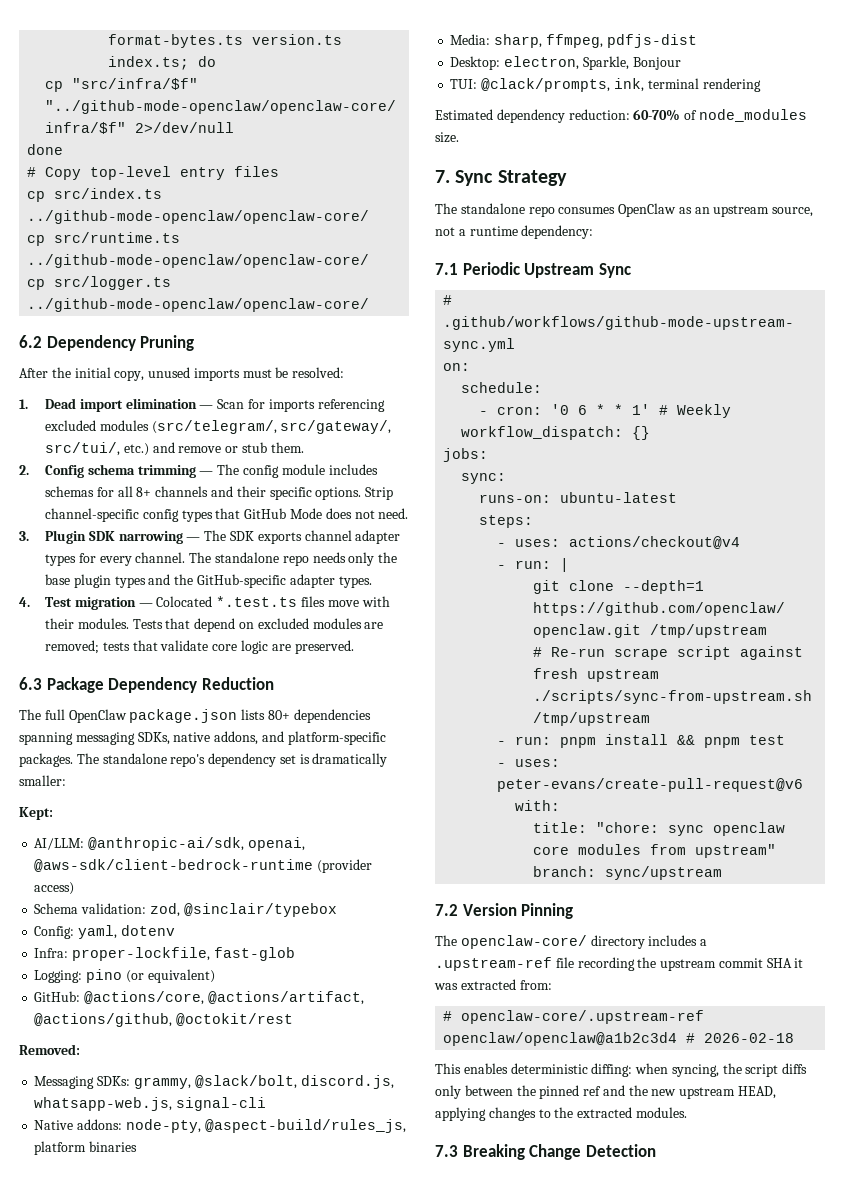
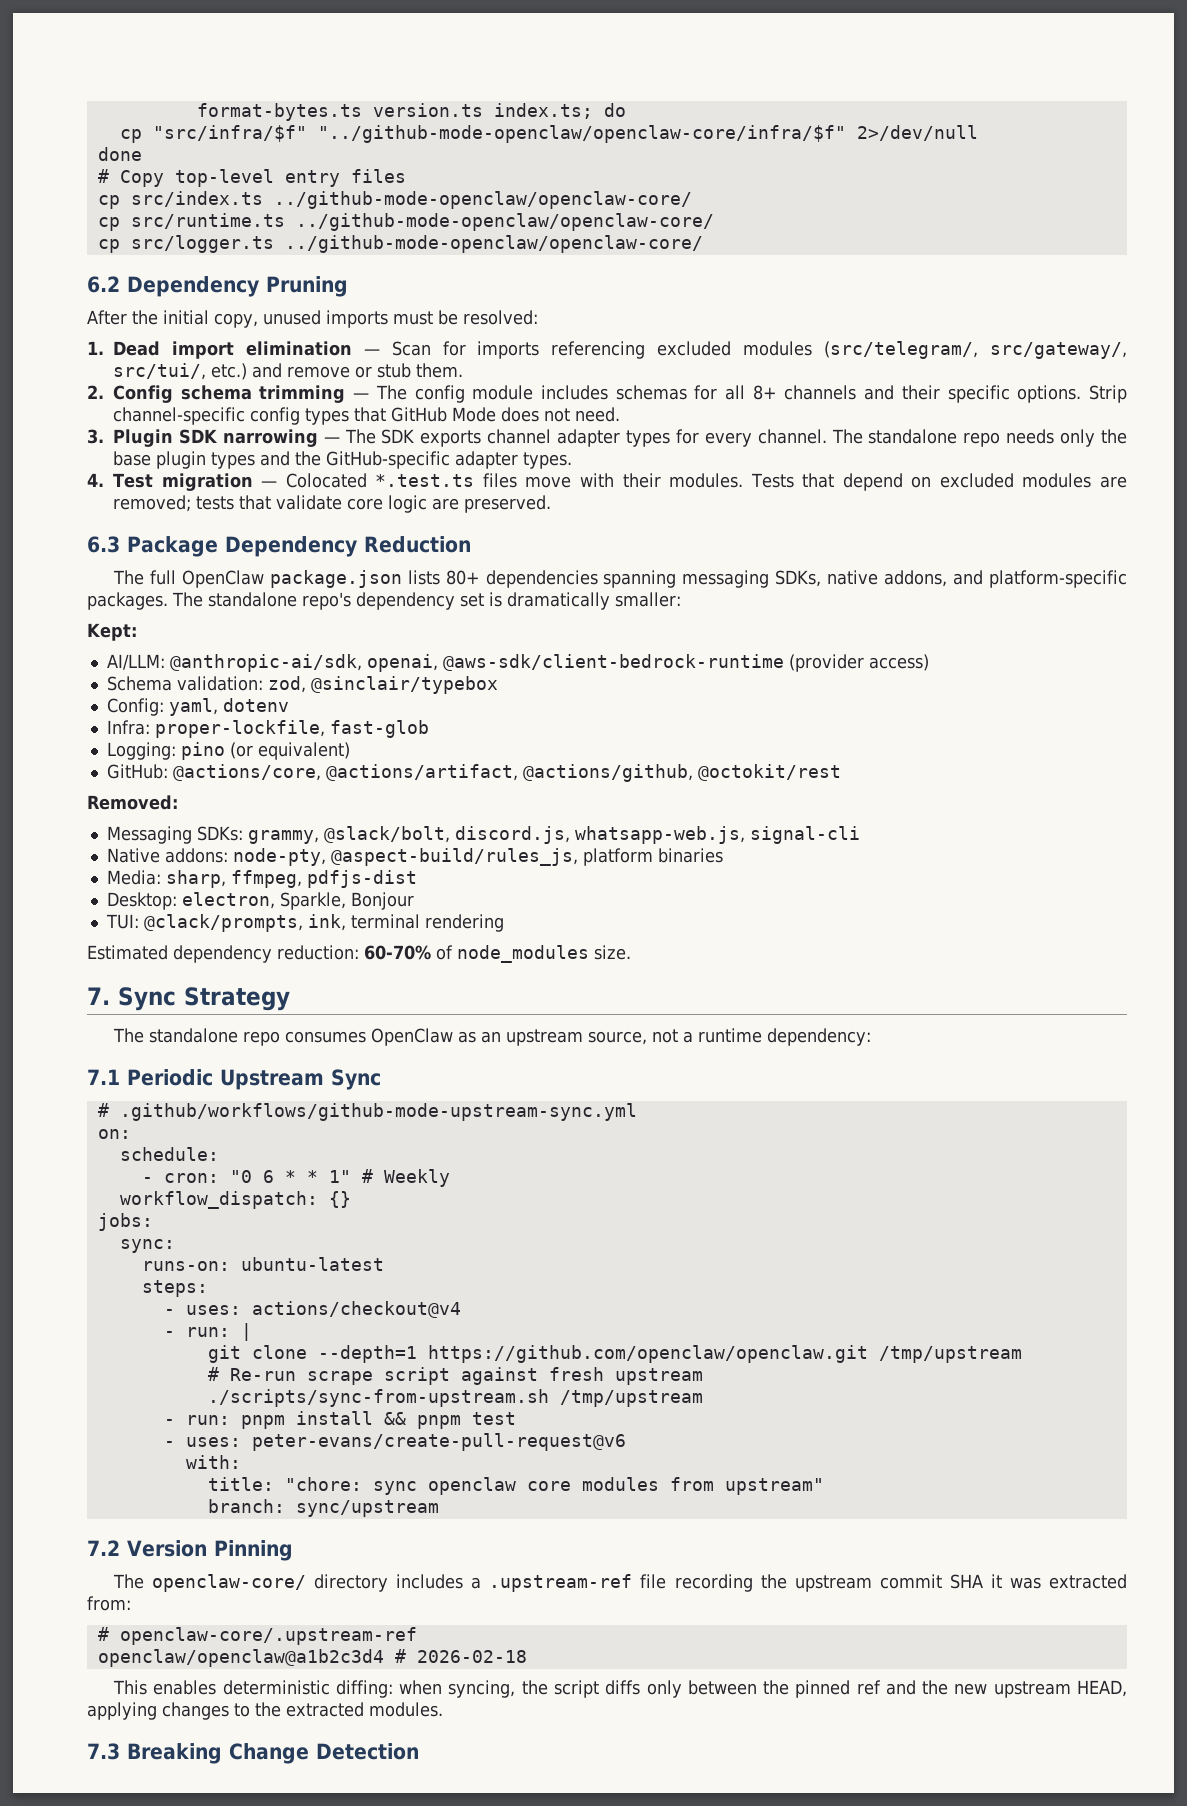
[551,404,570,415] '0 -> [229,1170,252,1183] "0
[632,404,651,415] 1' -> [328,1170,351,1183] 1"

